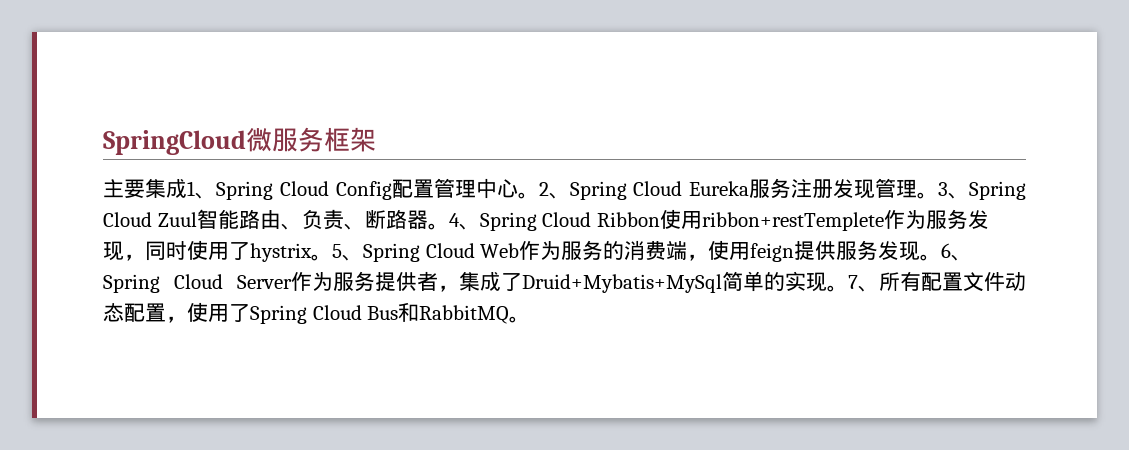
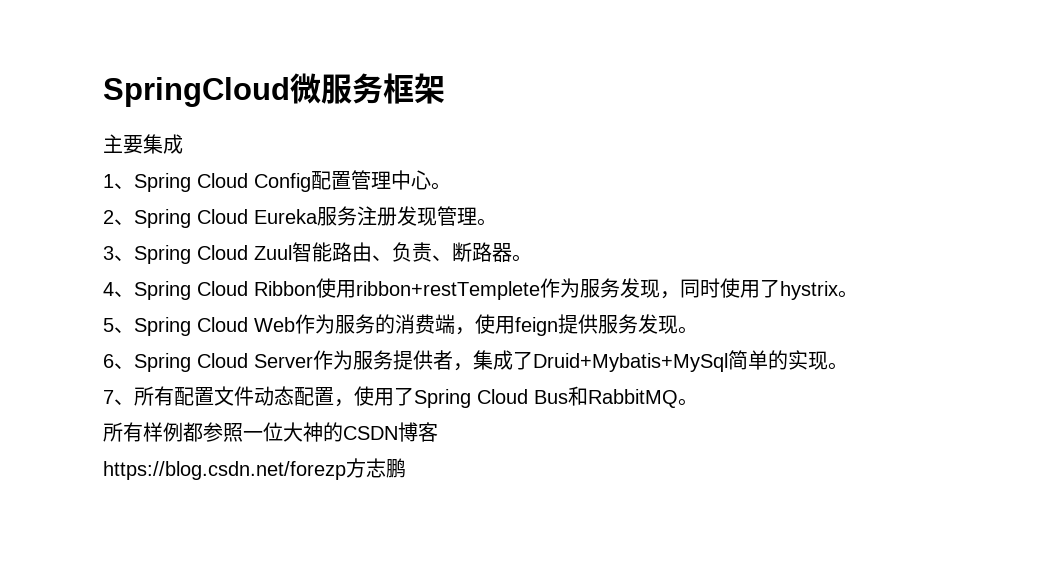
(187, 188) none -> (183, 144) //
(539, 195) none -> (451, 186) //
(938, 195) none -> (497, 222) //
(449, 226) none -> (532, 258) //
(332, 257) none -> (858, 294) //
(942, 257) none -> (698, 330) //
(848, 288) none -> (848, 366) //
(531, 319) none -> [103,422,438,442] [103,458,406,480] // 所有样例都参照一位大神的CSDN博客 // https://blog.csdn.net/forezp方志鹏

